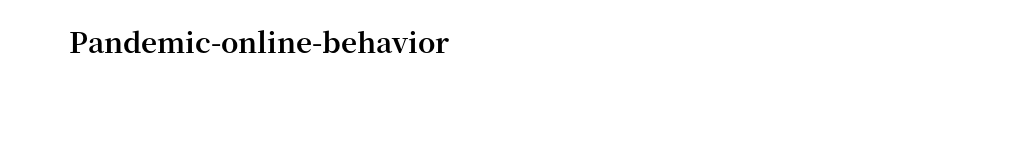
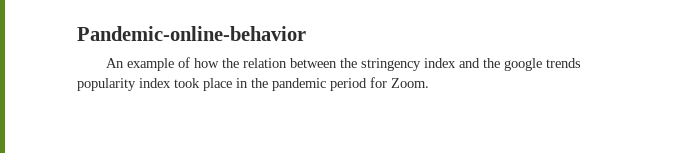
(449, 41) none -> [106,57,582,71] [77,77,429,91] // An example of how the relation between the stringency index and the google trends popularity index took place in the pandemic period for Zoom.

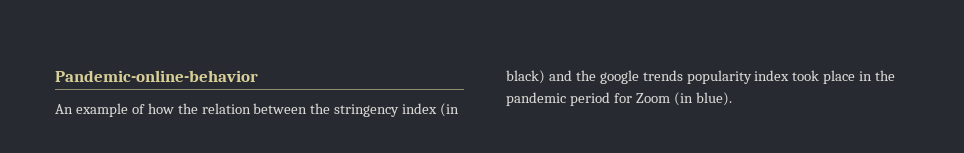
(457, 63) none -> [440,103,460,117] [506,70,545,84] (in black)
[391,78,429,88] Zoom. -> [635,92,732,106] Zoom (in blue).

